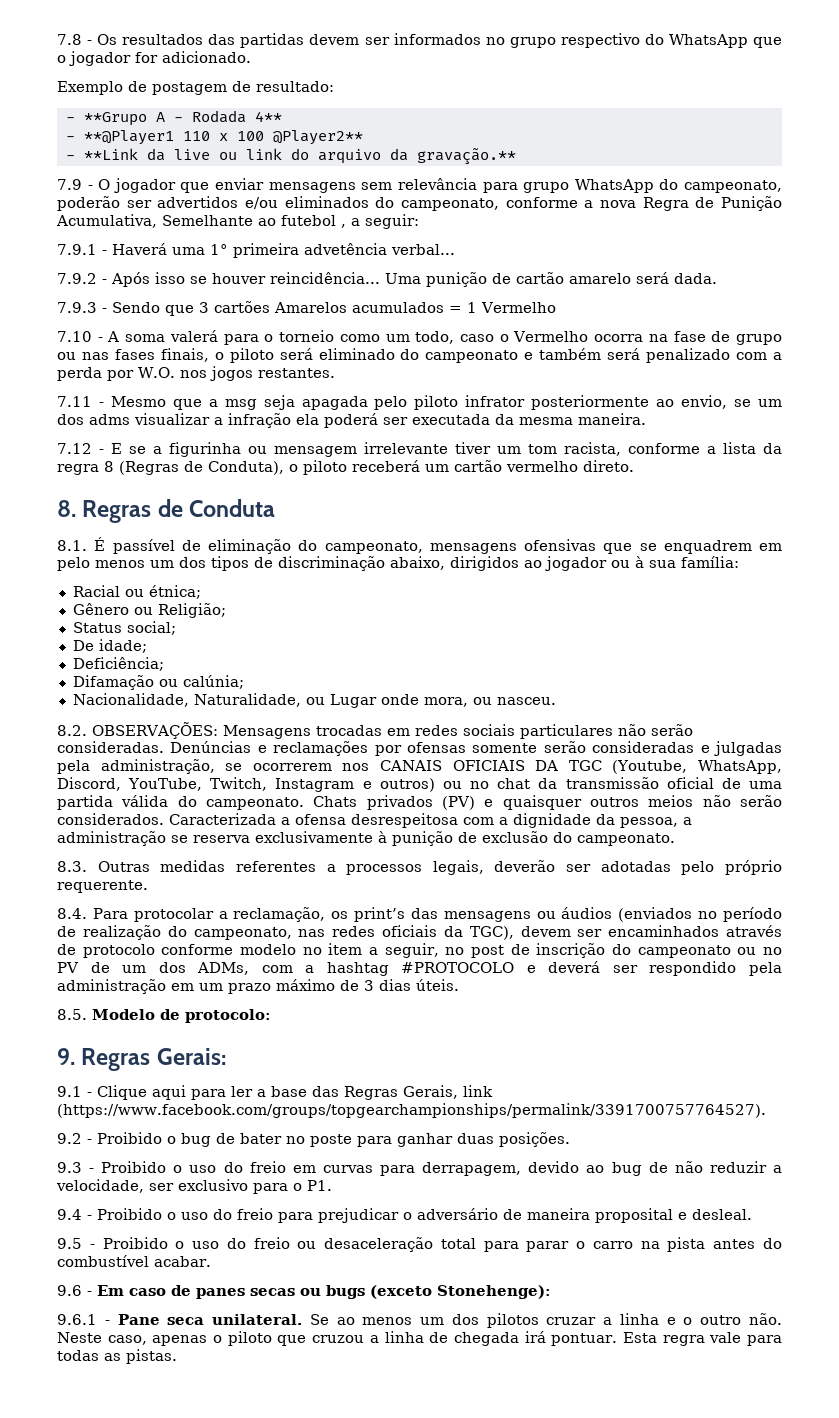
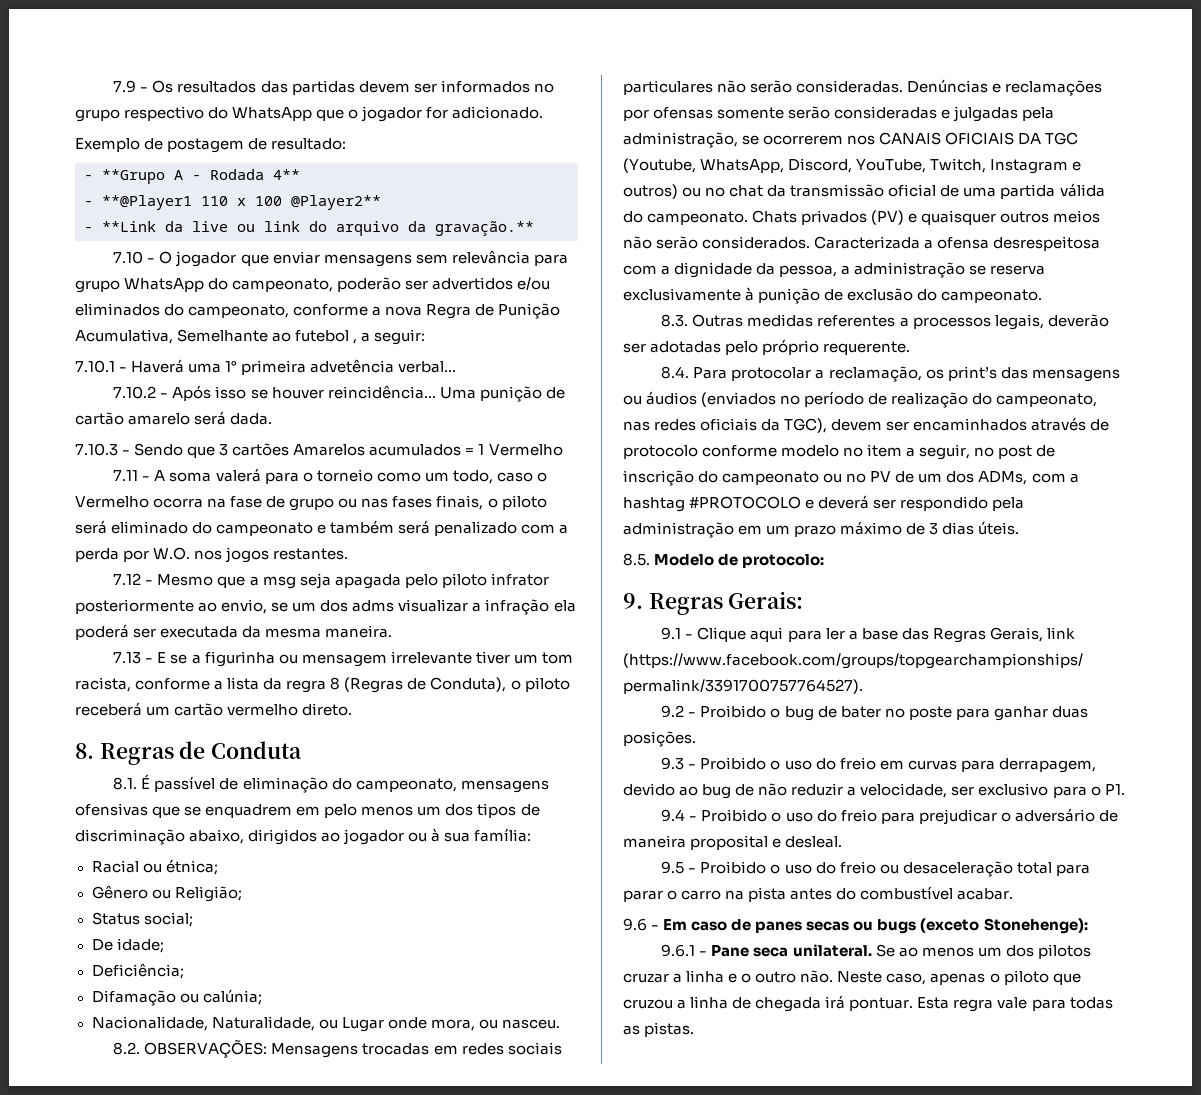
[57,34,82,45] 7.8 -> [113,80,137,93] 7.9
[57,179,82,190] 7.9 -> [113,251,144,264] 7.10
[57,244,97,255] 7.9.1 -> [75,360,115,373] 7.10.1
[57,273,97,284] 7.9.2 -> [113,386,157,399] 7.10.2
[57,302,97,313] 7.9.3 -> [75,443,118,456] 7.10.3
[57,331,92,342] 7.10 -> [113,470,139,481] 7.11
[57,396,92,407] 7.11 -> [113,573,142,585] 7.12
[57,443,92,454] 7.12 -> [113,652,142,664] 7.13

